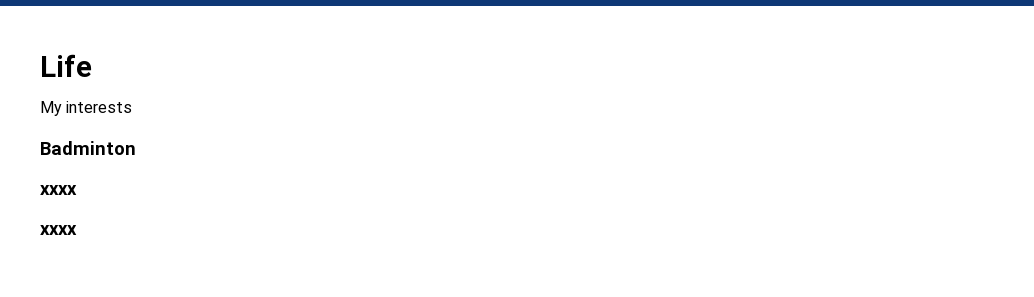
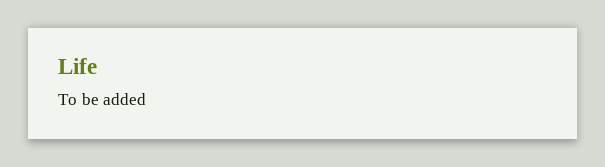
[40,101,133,116] [40,141,136,155] [40,185,77,195] [40,225,77,235] My interests // Badminton // xxxx // xxxx -> [58,93,147,105] To be added

